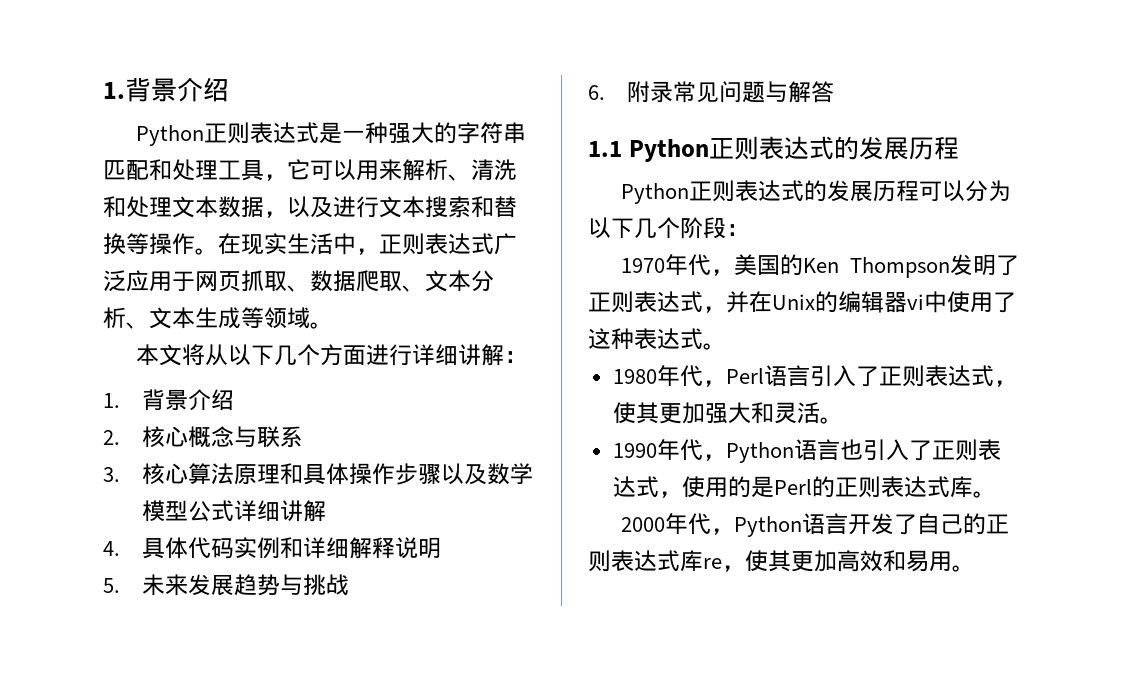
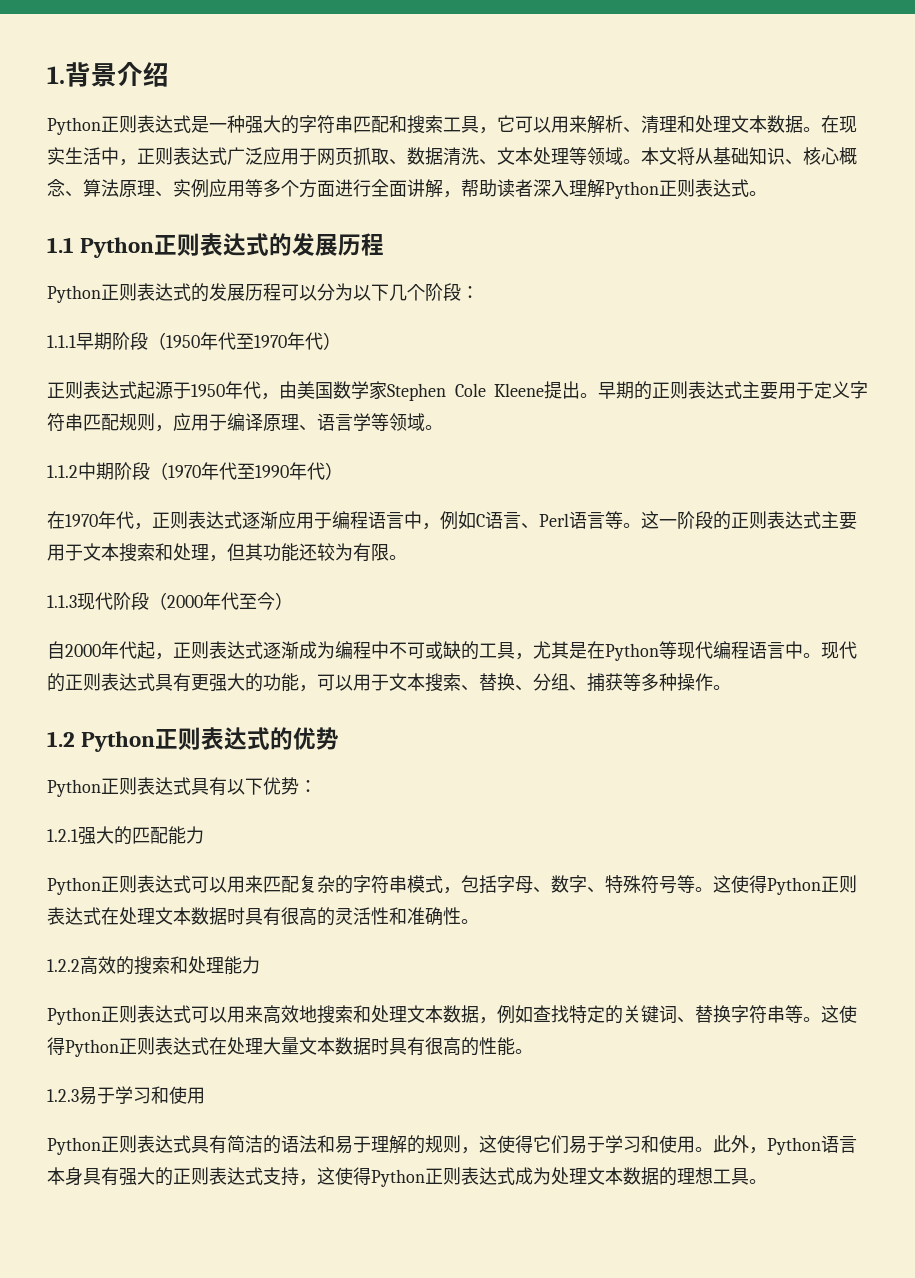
[172,159,218,180] 处理 -> [407,115,443,134] 搜索
[494,159,517,181] [103,196,517,218] [103,233,195,255] 洗和处理文本数据，以及进行文本搜索和替换等操作 -> [659,115,803,133] 理和处理文本数据
[356,270,494,292] [103,307,333,329] 爬取、文本分析、文本生成等领域。 // -> [443,147,641,166] 清洗、文本处理等领域。
[228,344,528,366] [103,389,235,411] [103,426,304,448] [103,463,534,485] [142,500,327,522] [103,537,442,559] [103,574,350,596] [588,81,835,103] 以下几个方面进行详细讲解： // 1.背景介绍 // 2.核心概念与联系 // 3.核心算法原理和具体操作步骤以及数学模型公式详细讲解 // 4.具体代码实例和详细解释说明 // 5.未来发展趋势与挑战 // 6.附录常见问题与解答 -> [713,147,857,165] [47,179,767,199] 基础知识、核心概念、算法原理、实例应用等多个方面进行全面讲解，帮助读者深入理解Python正则表达式。
[621,254,1019,278] [588,291,1016,313] [588,328,726,350] [612,365,1017,387] [612,402,843,424] [612,439,1001,463] [612,476,996,498] [621,513,1010,537] [588,550,952,572] 1970年代，美国的Ken Thompson发明了正则表达式，并在Unix的编辑器vi中使用了这种表达式。 // 1980年代，Perl语言引入了正则表达式，使其更加强大和灵活。 // 1990年代，Python语言也引入了正则表达式，使用的是Perl的正则表达式库。 // 2000年代，Python语言开发了自己的正则表达式库re，使其更加高效和易用 -> [47,332,341,350] [47,381,868,401] [47,413,443,432] [47,462,343,480] [47,511,857,530] [47,543,407,562] [47,592,293,610] [47,641,857,661] [47,673,731,692] [47,727,340,752] [47,777,317,797] [47,826,204,845] [47,875,857,895] [47,907,479,926] [47,956,260,975] [47,1005,857,1025] [47,1037,533,1057] [47,1086,205,1105] [47,1135,857,1155] [47,1167,749,1187] 1.1.1早期阶段（1950年代至1970年代） // 正则表达式起源于1950年代，由美国数学家Stephen Cole Kleene提出。早期的正则表达式主要用于定义字符串匹配规则，应用于编译原理、语言学等领域。 // 1.1.2中期阶段（1970年代至1990年代） // 在1970年代，正则表达式逐渐应用于编程语言中，例如C语言、Perl语言等。这一阶段的正则表达式主要用于文本搜索和处理，但其功能还较为有限。 // 1.1.3现代阶段（2000年代至今） // 自2000年代起，正则表达式逐渐成为编程中不可或缺的工具，尤其是在Python等现代编程语言中。现代的正则表达式具有更强大的功能，可以用于文本搜索、替换、分组、捕获等多种操作。 // 1.2 Python正则表达式的优势 // Python正则表达式具有以下优势： // 1.2.1强大的匹配能力 // Python正则表达式可以用来匹配复杂的字符串模式，包括字母、数字、特殊符号等。这使得Python正则表达式在处理文本数据时具有很高的灵活性和准确性。 // 1.2.2高效的搜索和处理能力 // Python正则表达式可以用来高效地搜索和处理文本数据，例如查找特定的关键词、替换字符串等。这使得Python正则表达式在处理大量文本数据时具有很高的性能。 // 1.2.3易于学习和使用 // Python正则表达式具有简洁的语法和易于理解的规则，这使得它们易于学习和使用。此外，Python语言本身具有强大的正则表达式支持，这使得Python正则表达式成为处理文本数据的理想工具

